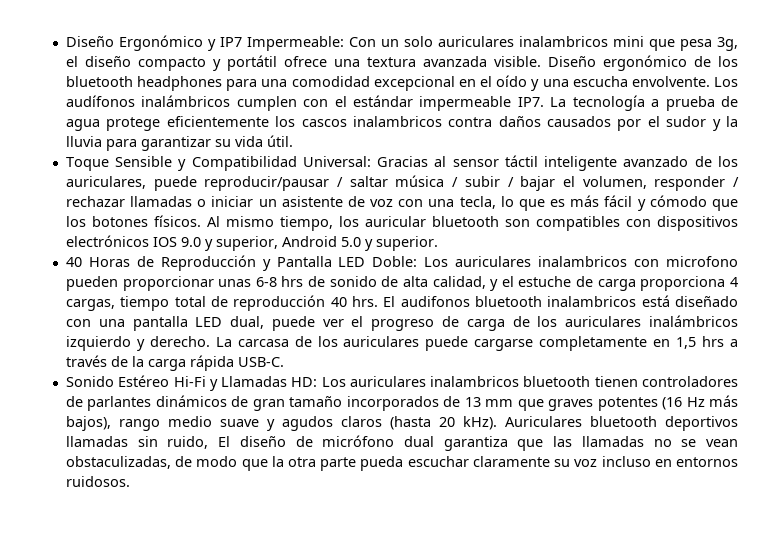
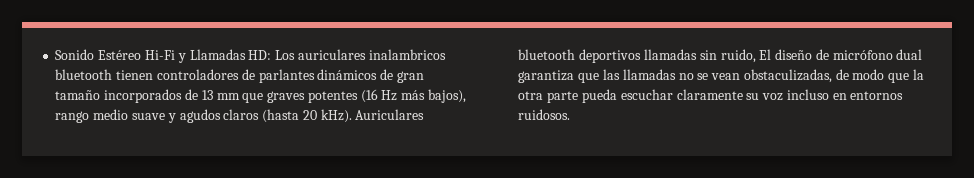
[65,35,738,51] [65,55,738,71] [65,75,738,91] [65,95,739,111] [65,116,738,131] [65,135,293,151] [65,155,738,171] [65,175,739,191] [65,195,738,211] [65,215,738,231] [65,235,438,251] [65,255,739,271] [65,276,738,291] [65,295,738,311] [65,315,738,331] [65,336,738,351] [65,355,284,371] Diseño Ergonómico y IP7 Impermeable: Con un solo auriculares inalambricos mini que pesa 3g, el diseño compacto y portátil ofrece una textura avanzada visible. Diseño ergonómico de los bluetooth headphones para una comodidad excepcional en el oído y una escucha envolvente. Los audífonos inalámbricos cumplen con el estándar impermeable IP7. La tecnología a prueba de agua protege eficientemente los cascos inalambricos contra daños causados por el sudor y la lluvia para garantizar su vida útil. // Toque Sensible y Compatibilidad Universal: Gracias al sensor táctil inteligente avanzado de los auriculares, puede reproducir/pausar / saltar música / subir / bajar el volumen, responder / rechazar llamadas o iniciar un asistente de voz con una tecla, lo que es más fácil y cómodo que los botones físicos. Al mismo tiempo, los auricular bluetooth son compatibles con dispositivos electrónicos IOS 9.0 y superior, Android 5.0 y superior. // 40 Horas de Reproducción y Pantalla LED Doble: Los auriculares inalambricos con microfono pueden proporcionar unas 6-8 hrs de sonido de alta calidad, y el estuche de carga proporciona 4 cargas, tiempo total de reproducción 40 hrs. El audifonos bluetooth inalambricos está diseñado con una pantalla LED dual, puede ver el progreso de carga de los auriculares inalámbricos izquierdo y derecho. La carcasa de los auriculares puede cargarse completamente en 1,5 hrs a través de la carga rápida USB-C. // -> (55, 54) none

